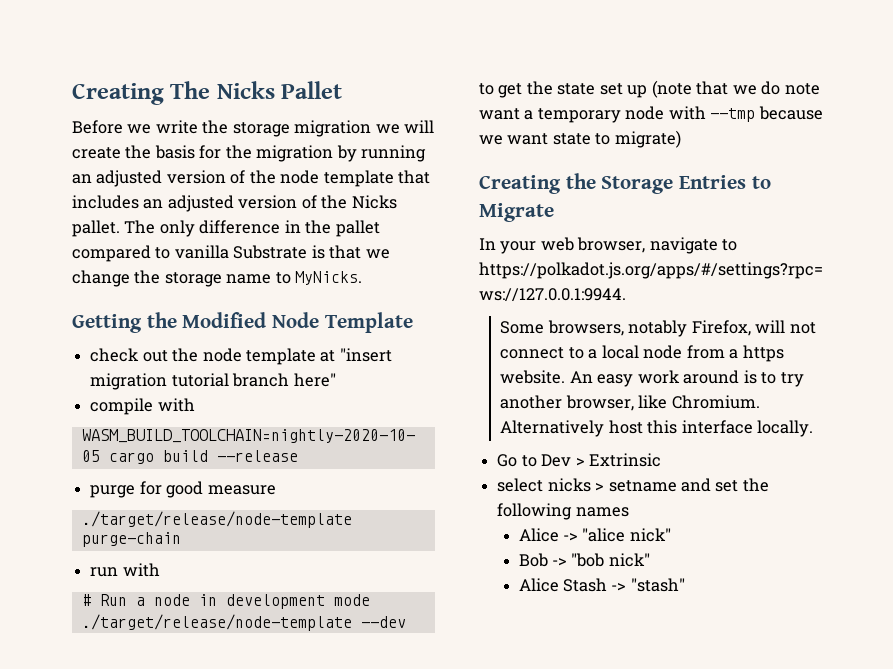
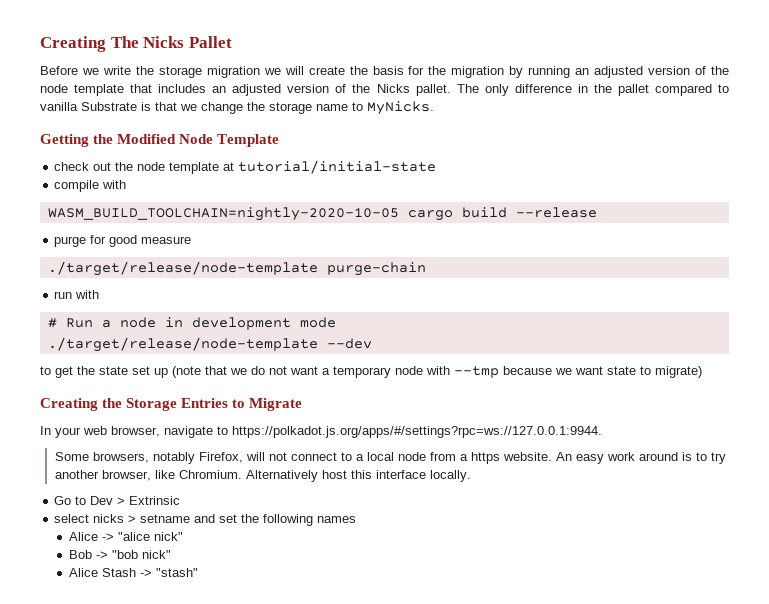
[339,348,392,362] [90,373,336,390] "insert migration tutorial branch here" -> [238,160,437,174] tutorial/initial-state
[784,83,820,95] note -> [269,366,287,375] not

